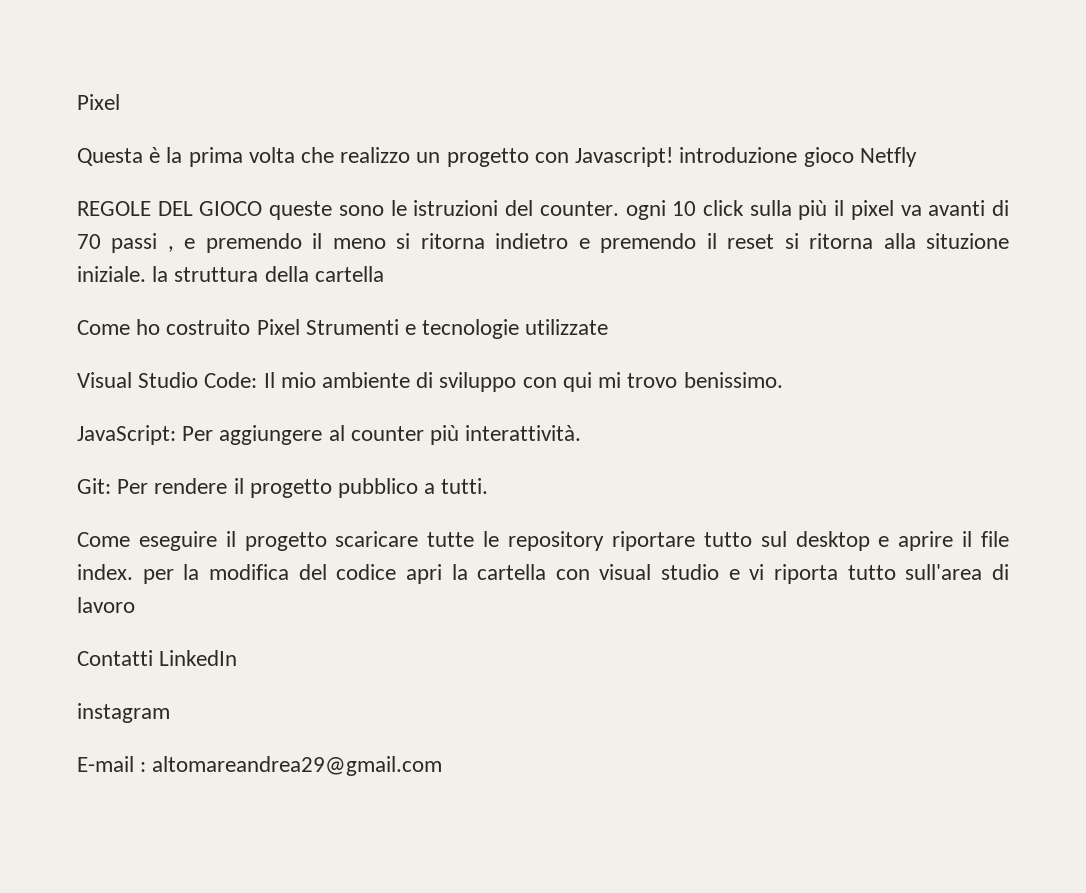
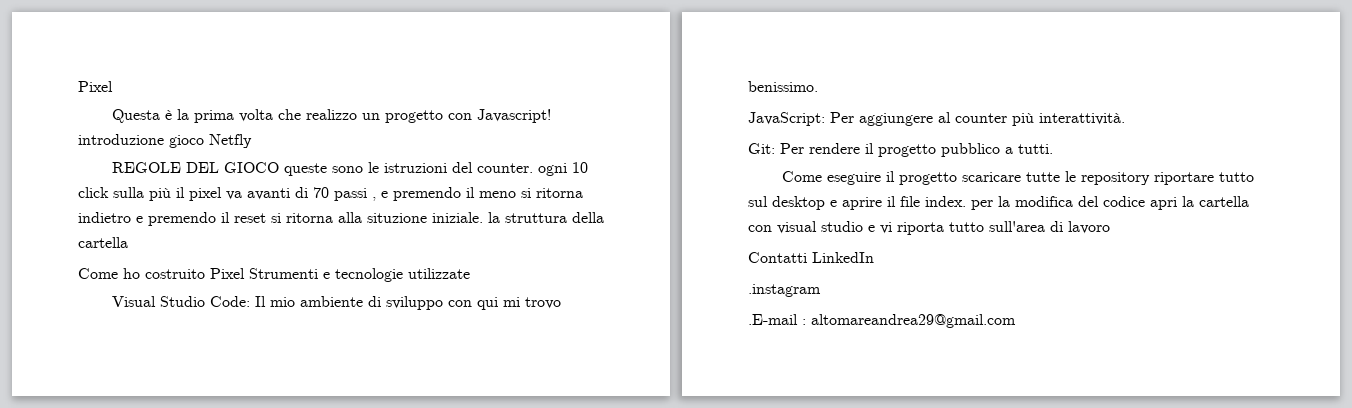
[77,703,170,723] [77,756,134,772] instagram // E-mail -> [748,284,821,297] [748,314,798,325] .instagram // .E-mail

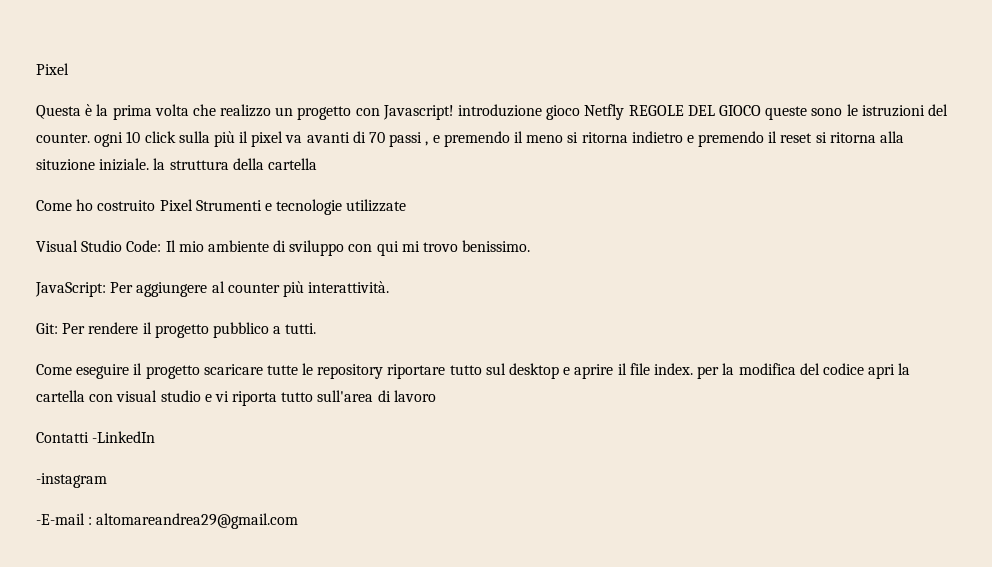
(252, 141) // -> (625, 112) none
[812,252,874,263] [748,284,821,297] [748,314,798,325] LinkedIn // .instagram // .E-mail -> [92,431,156,443] [36,473,107,488] [36,513,85,525] -LinkedIn // -instagram // -E-mail

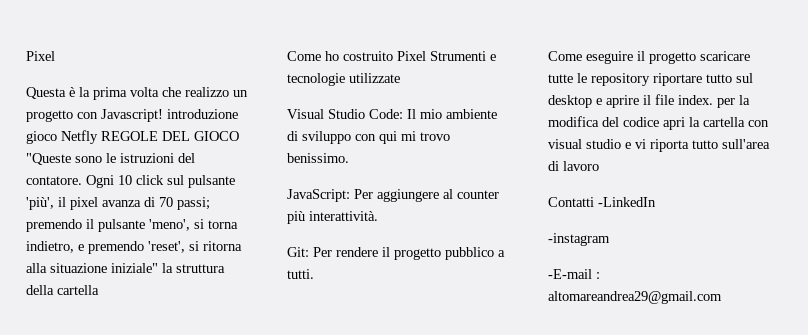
[765,106,808,120] queste -> [26,153,71,165] "Queste
[36,131,813,147] counter. ogni 10 click sulla più il pixel va avanti di 70 passi , e premendo il meno si ritorna indietro e premendo il reset -> [26,175,235,188] [26,197,210,210] [26,219,238,232] [26,241,185,254] contatore. Ogni 10 click sul pulsante 'più', il pixel avanza di 70 passi; premendo il pulsante 'meno', si torna indietro, e premendo 'reset',
[36,158,150,171] situzione iniziale. -> [50,263,158,273] situazione iniziale"

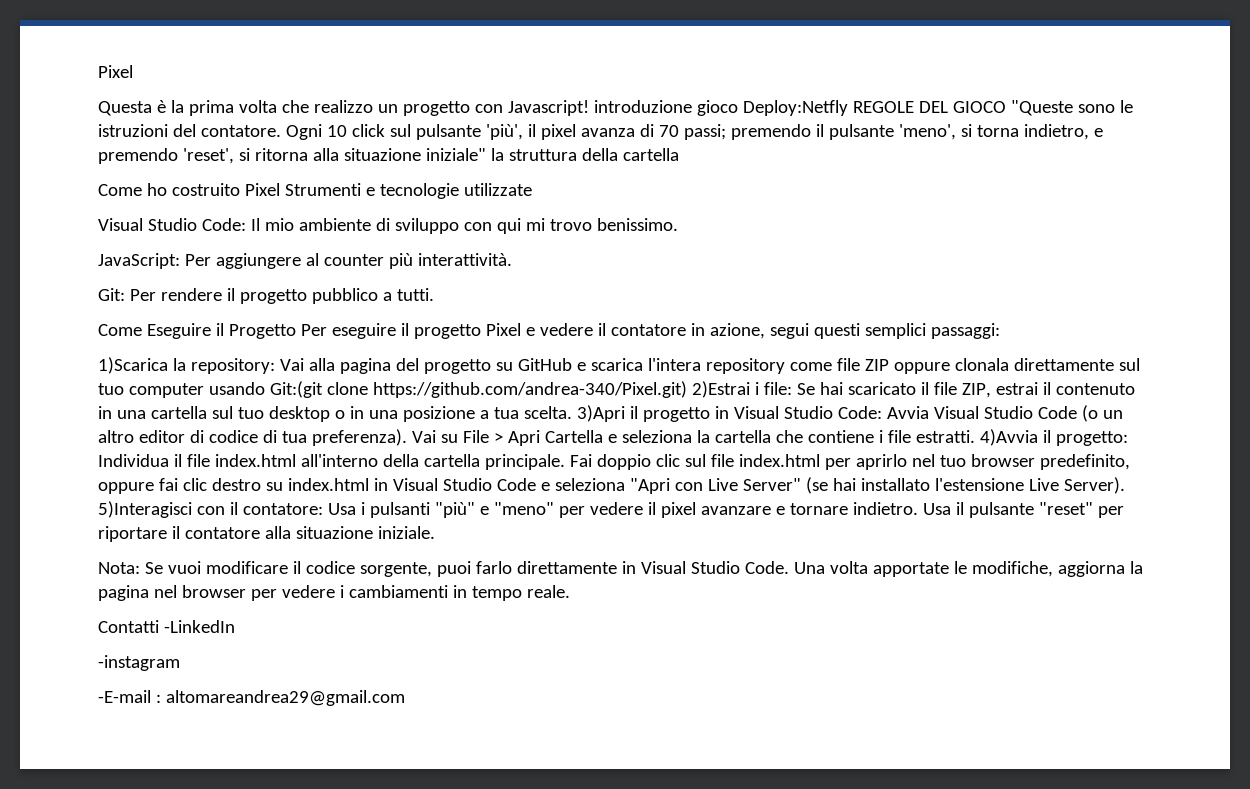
[61,130,98,144] Netfly -> [742,100,848,116] Deploy:Netfly
[586,51,750,64] [548,73,753,86] [548,94,750,108] [548,116,769,130] [548,139,770,152] [548,161,599,171] eseguire il progetto scaricare tutte le repository riportare tutto sul desktop e aprire il file index. per la modifica del codice apri la cartella con visual studio e vi riporta tutto sull'area di lavoro -> [146,323,1000,339] [98,357,1140,374] [98,381,1135,398] [98,405,1123,422] [98,429,1128,446] [98,454,1130,470] [98,477,1125,494] [98,501,1124,518] [98,526,435,542] [98,561,1143,577] [98,585,570,601] Eseguire il Progetto Per eseguire il progetto Pixel e vedere il contatore in azione, segui questi semplici passaggi: // 1)Scarica la repository: Vai alla pagina del progetto su GitHub e scarica l'intera repository come file ZIP oppure clonala direttamente sul tuo computer usando Git:(git clone https://github.com/andrea-340/Pixel.git) 2)Estrai i file: Se hai scaricato il file ZIP, estrai il contenuto in una cartella sul tuo desktop o in una posizione a tua scelta. 3)Apri il progetto in Visual Studio Code: Avvia Visual Studio Code (o un altro editor di codice di tua preferenza). Vai su File > Apri Cartella e seleziona la cartella che contiene i file estratti. 4)Avvia il progetto: Individua il file index.html all'interno della cartella principale. Fai doppio clic sul file index.html per aprirlo nel tuo browser predefinito, oppure fai clic destro su index.html in Visual Studio Code e seleziona "Apri con Live Server" (se hai installato l'estensione Live Server). 5)Interagisci con il contatore: Usa i pulsanti "più" e "meno" per vedere il pixel avanzare e tornare indietro. Usa il pulsante "reset" per riportare il contatore alla situazione iniziale. // Nota: Se vuoi modificare il codice sorgente, puoi farlo direttamente in Visual Studio Code. Una volta apportate le modifiche, aggiorna la pagina nel browser per vedere i cambiamenti in tempo reale.

